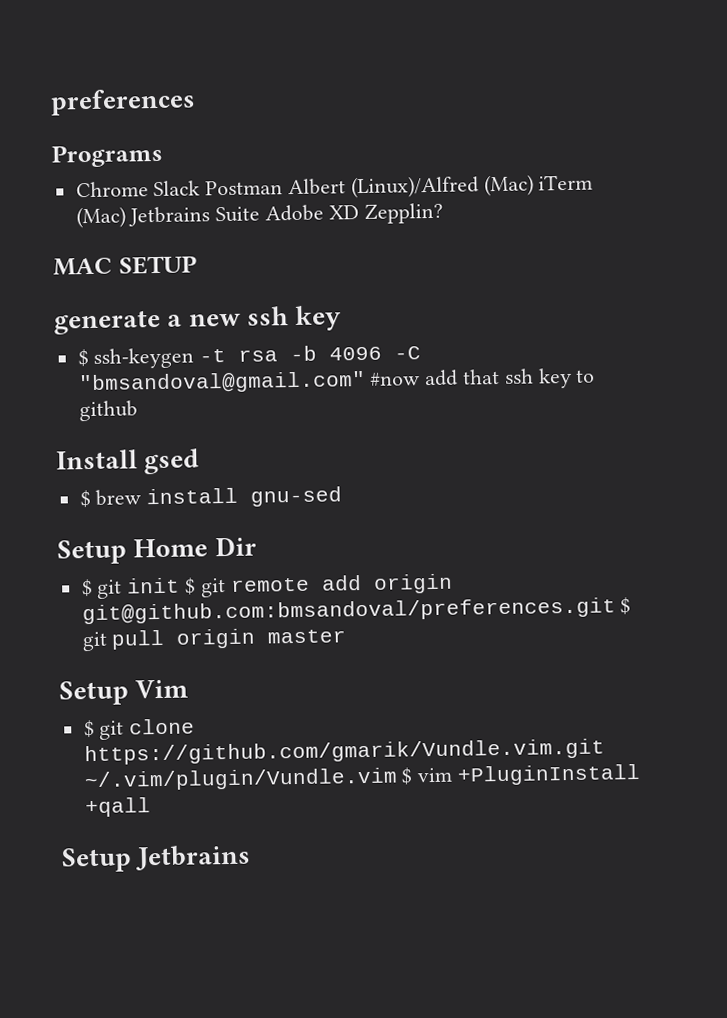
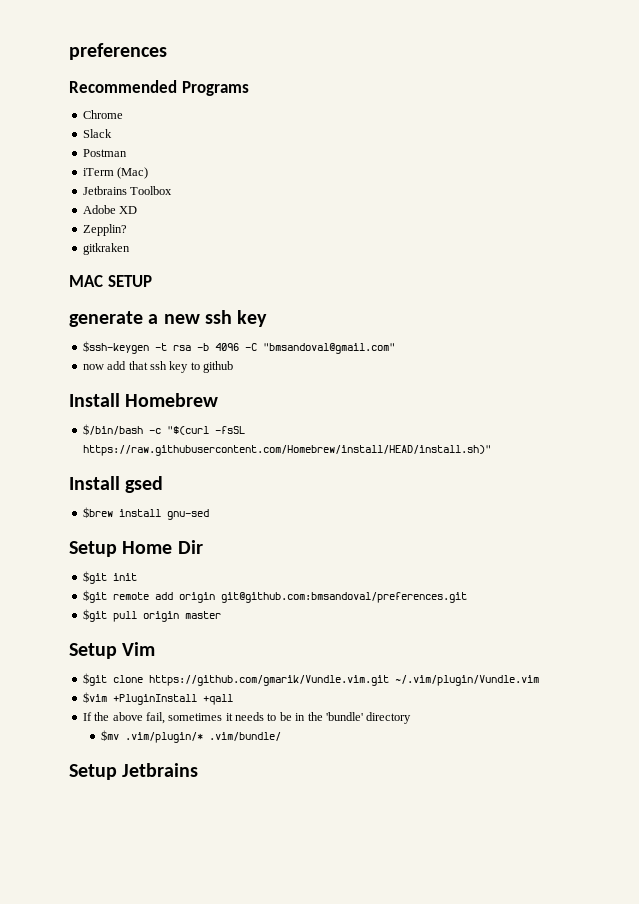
(196, 102) none -> [69,80,177,93] Recommended
(149, 189) none -> (123, 114) //
(201, 188) none -> (112, 133) //
[288,174,534,199] Albert (Linux)/Alfred (Mac) -> (127, 153) //
[128,206,261,227] Jetbrains Suite -> [82,186,173,195] // Jetbrains Toolbox //
(359, 212) none -> (138, 210) //
(443, 213) none -> [82,243,130,255] // gitkraken
[77,347,195,369] $ ssh-keygen -> [82,341,149,354] $ssh-keygen
[370,372,421,386] #now -> [82,364,104,370] // now
(138, 411) none -> [69,393,219,407] [82,424,245,435] [82,445,491,456] // Install Homebrew // $/bin/bash -c "$(curl -fsSL https://raw.githubusercontent.com/Homebrew/install/HEAD/install.sh)"
[79,489,142,508] $ brew -> [82,507,113,518] $brew
[80,578,123,599] $ git -> [82,571,107,584] $git
[184,577,226,598] $ git -> [82,590,107,603] // $git
[620,597,632,615] [81,631,108,652] $ git -> [82,609,107,622] // $git
[83,719,125,740] $ git -> [82,673,107,686] $git
[401,767,454,785] $ vim -> [82,692,107,703] // $vim
(151, 807) none -> [82,712,412,724] [100,730,281,743] // If the above fail, sometimes it needs to be in the 'bundle' directory // $mv .vim/plugin/* .vim/bundle/

